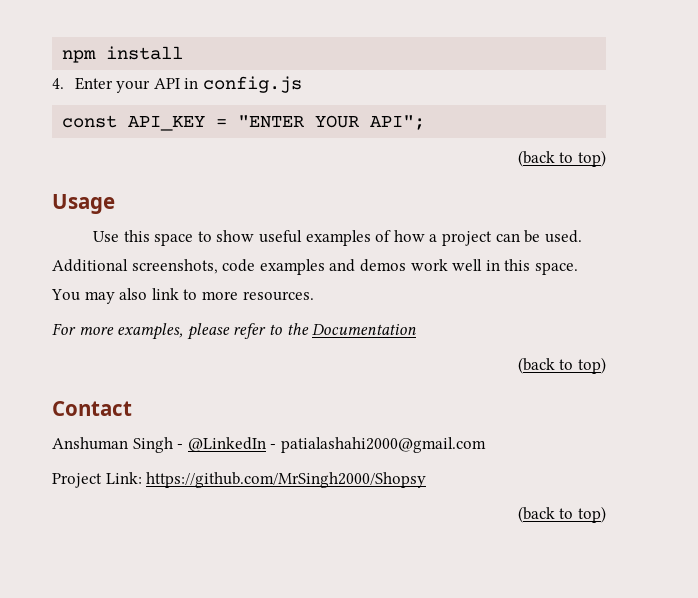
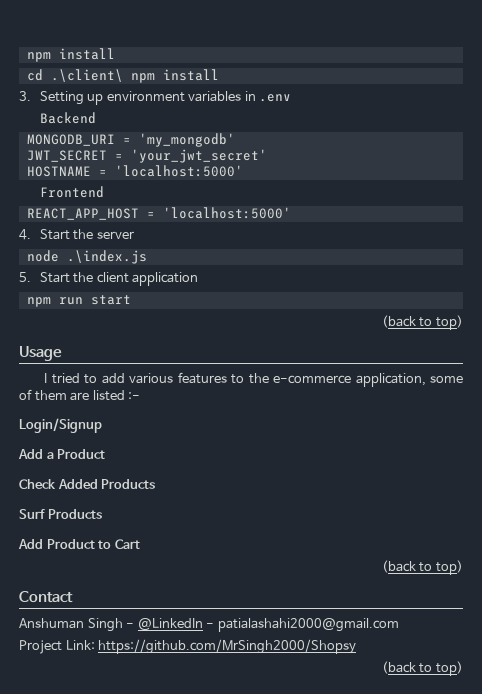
[62,46,184,63] [52,76,302,93] [62,115,426,131] [517,150,606,167] [52,194,115,214] [93,230,582,246] [52,259,578,275] [51,288,314,304] [52,323,417,340] npm install // 4. Enter your API in config.js // const API_KEY = "ENTER YOUR API"; // (back to top) // Usage // Use this space to show useful examples of how a project can be used. Additional screenshots, code examples and demos work well in this space. You may also link to more resources. // For more examples, please refer to the Documentation -> [26,48,115,62] [26,69,219,83] [19,91,292,105] [39,112,96,124] [26,133,235,147] [26,149,267,163] [26,165,243,177] [39,186,104,198] [26,207,291,220] [19,229,134,240] [26,250,147,264] [19,272,199,286] [26,295,131,307] [381,315,463,330] [19,346,62,361] [44,372,464,387] [19,389,141,401] [19,418,102,433] [18,449,106,459] [19,479,156,489] [19,509,102,519] [18,539,140,549] npm install // cd .\client\ npm install // 3. Setting up environment variables in .env // Backend // MONGODB_URI = 'my_mongodb' // JWT_SECRET = 'your_jwt_secret' // HOSTNAME = 'localhost:5000' // Frontend // REACT_APP_HOST = 'localhost:5000' // 4. Start the server // node .\index.js // 5. Start the client application // npm run start // (back to top) // Usage // I tried to add various features to the e-commerce application, some of them are listed :- // Login/Signup // Add a Product // Check Added Products // Surf Products // Add Product to Cart

